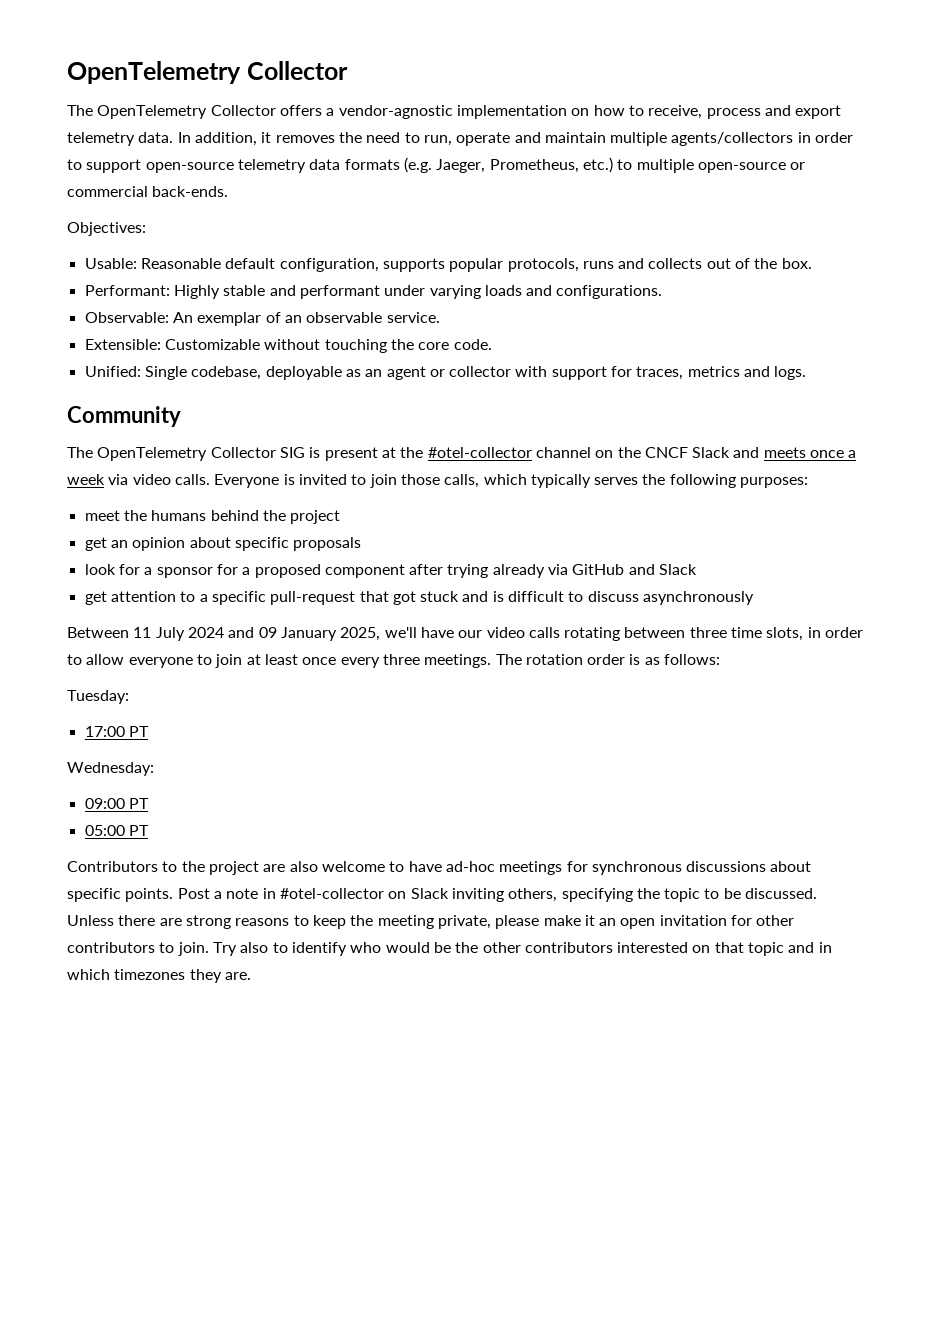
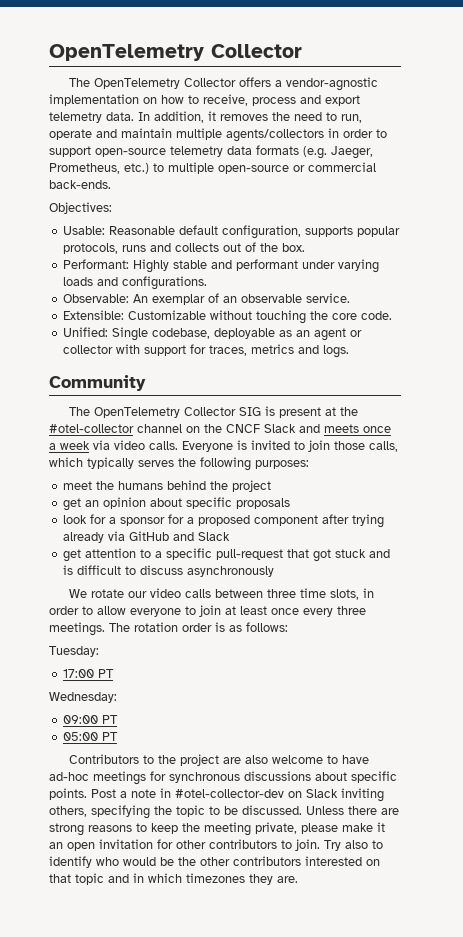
[67,627,454,641] Between 11 July 2024 and 09 January 2025, we'll have -> [68,589,124,598] We rotate
[564,627,621,641] rotating -> (211, 593) none
[279,888,384,899] #otel-collector -> [175,789,284,798] #otel-collector-dev

